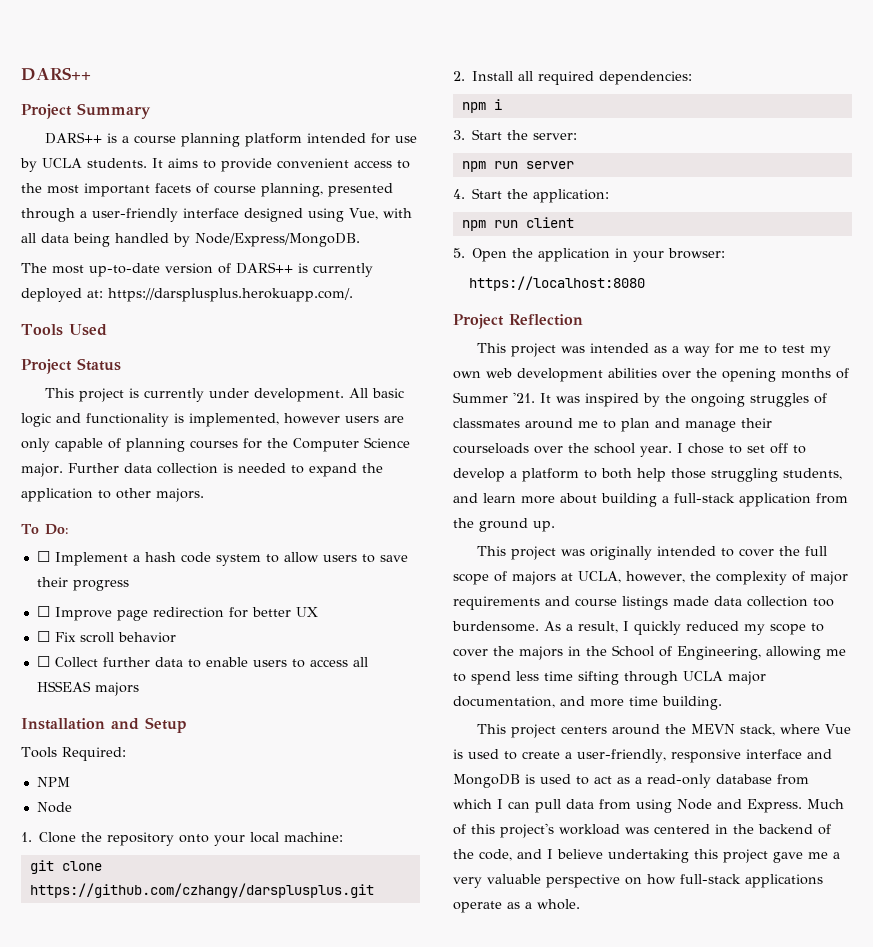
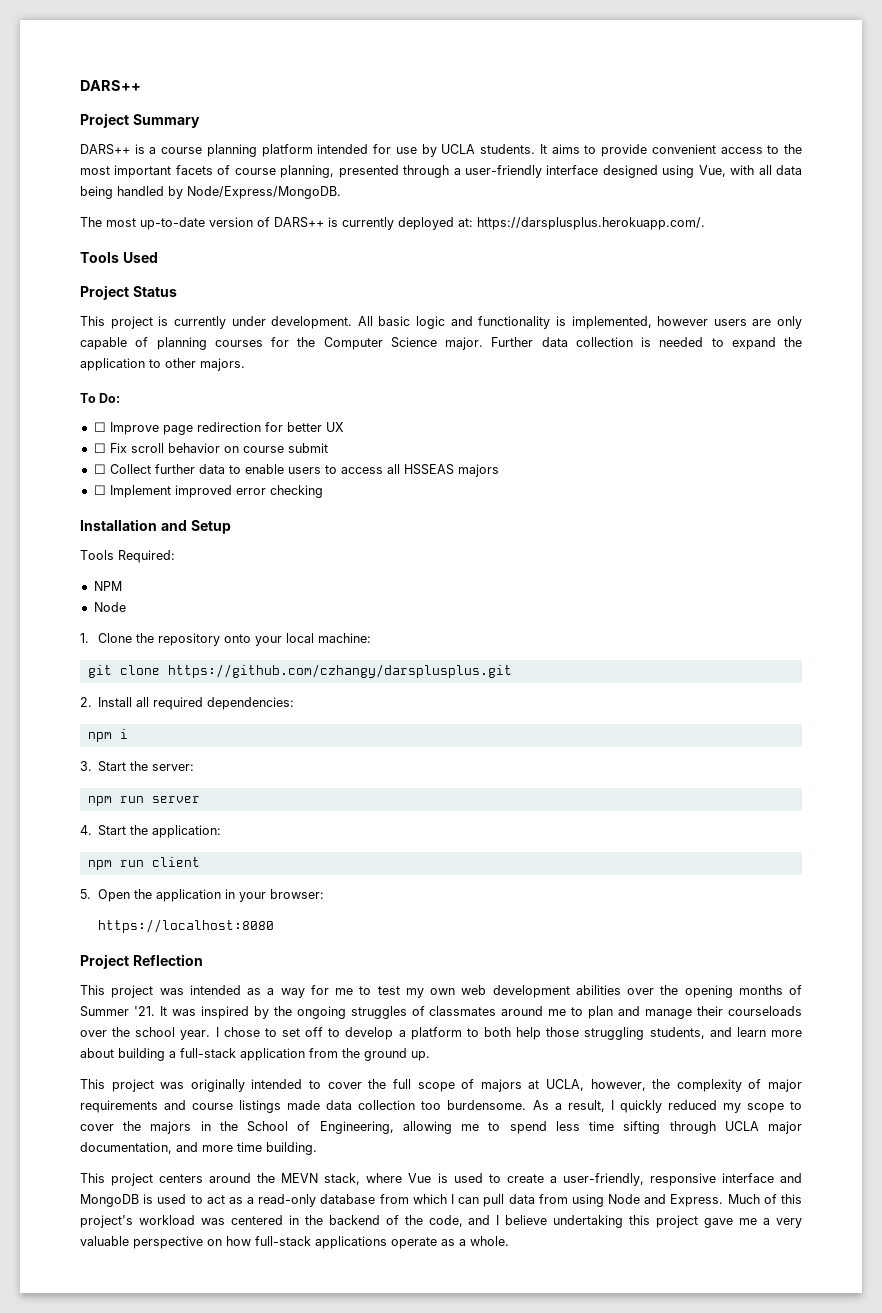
[36,551,408,566] [36,577,129,591] // ☐ Implement a hash code system to allow users to save their progress -> (121, 398) none
(176, 637) none -> [223,443,328,453] on course submit
(139, 689) none -> [93,485,323,498] // ☐ Implement improved error checking

